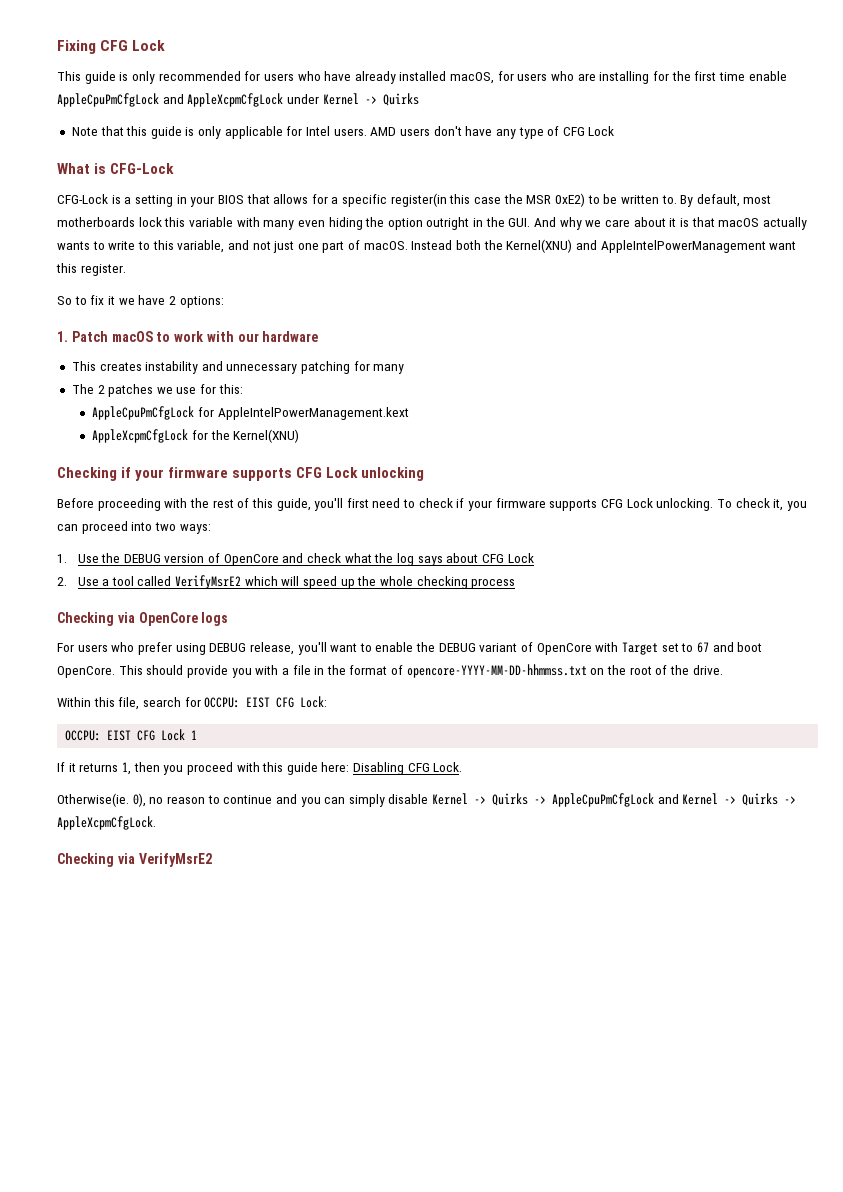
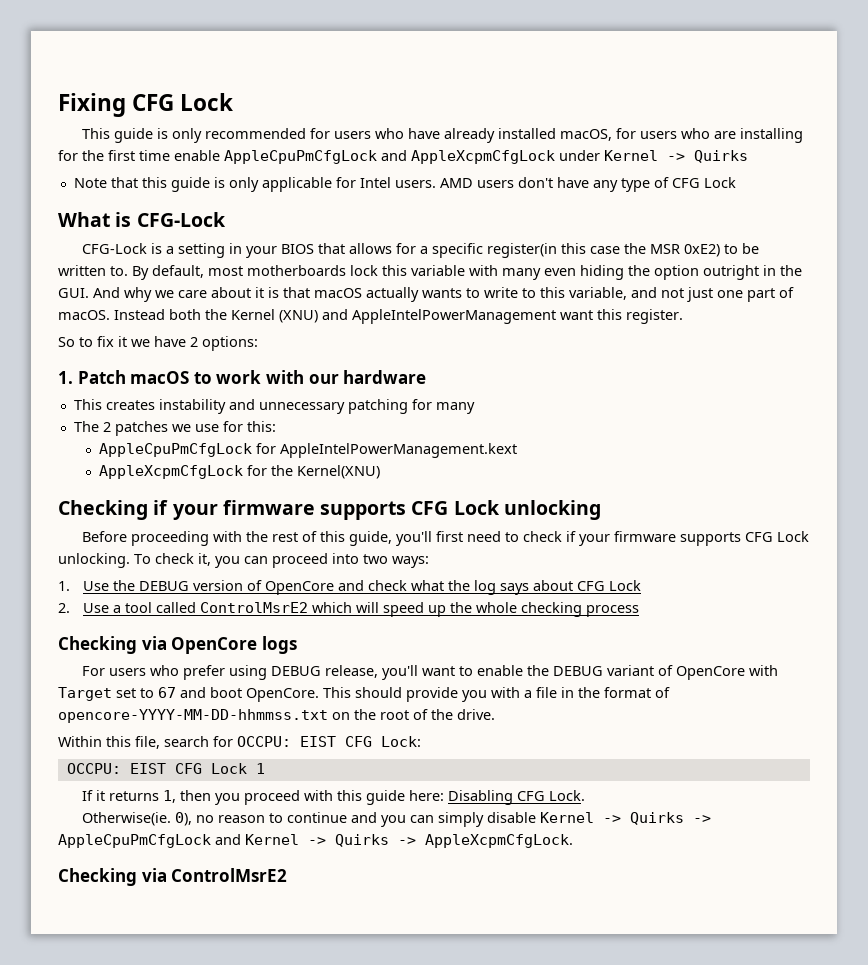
[506,239,573,253] Kernel(XNU) -> [231,309,318,323] Kernel (XNU)
[175,575,242,589] VerifyMsrE2 -> [200,602,309,613] ControlMsrE2
[138,853,212,867] VerifyMsrE2 -> [171,868,288,882] ControlMsrE2

